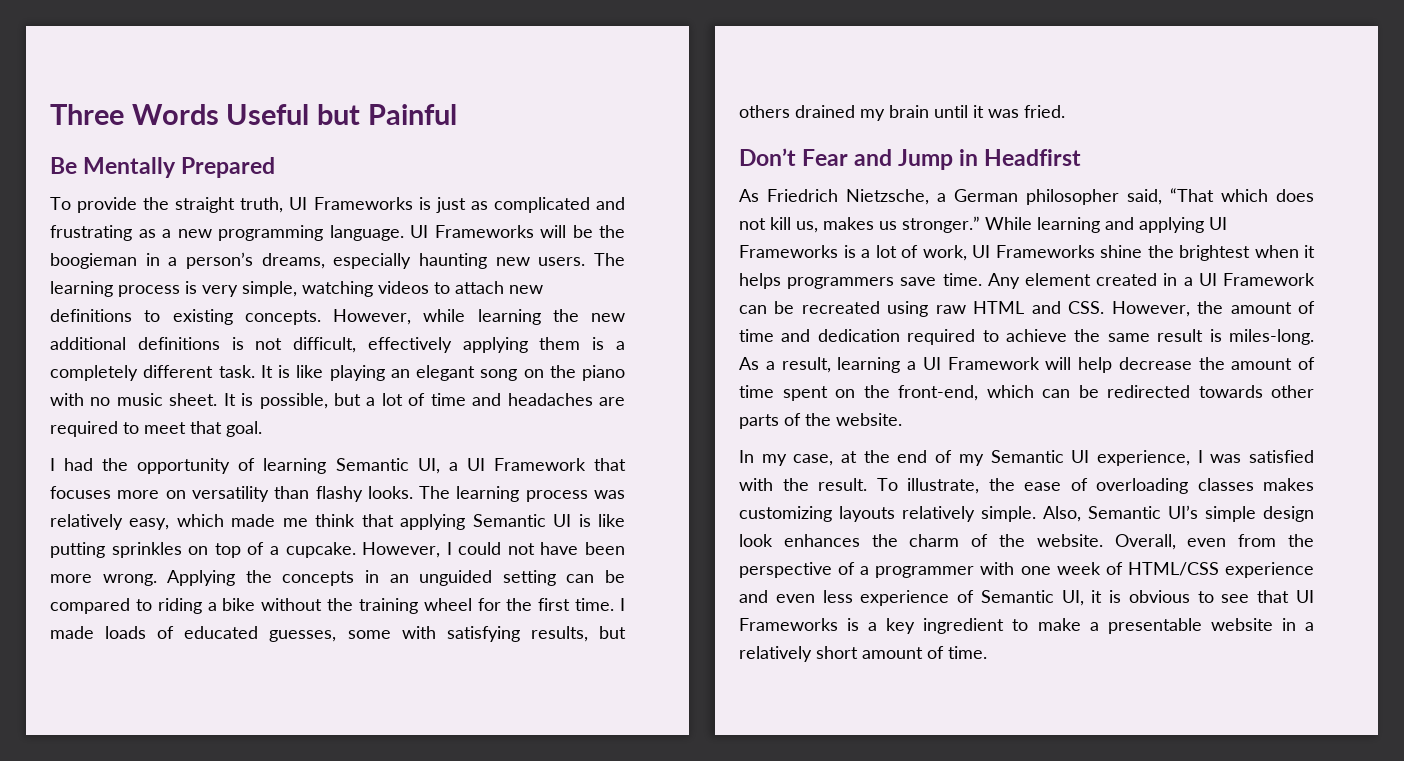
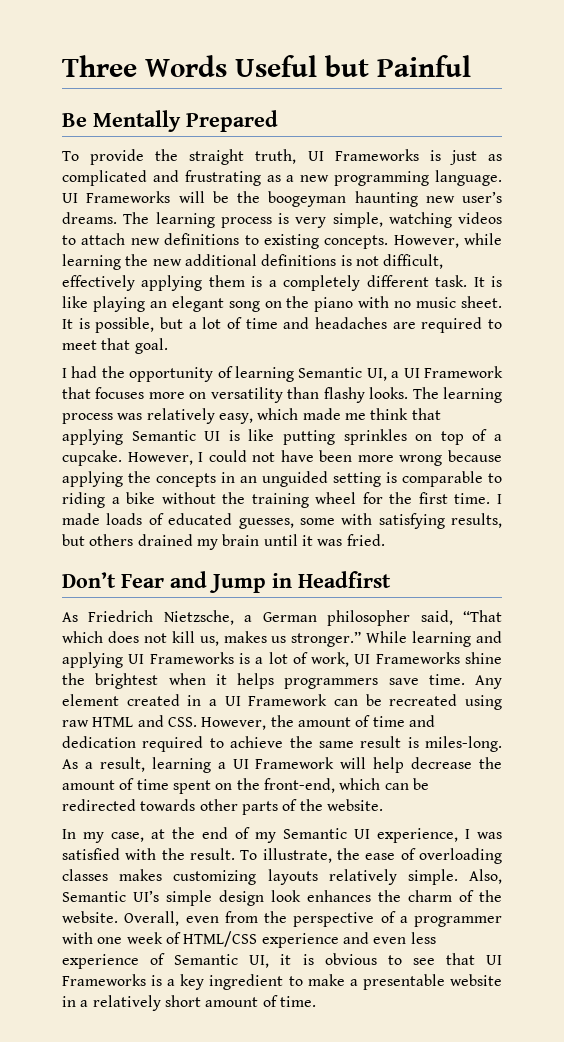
[50,252,586,269] boogieman in a person’s dreams, especially haunting new users. -> [268,191,502,207] [62,212,117,224] boogeyman haunting new user’s dreams.
[102,570,236,586] wrong. Applying -> [399,450,502,466] [62,471,123,487] wrong because applying
[566,570,626,583] [50,598,130,614] can be compared -> [386,471,483,487] is comparable

